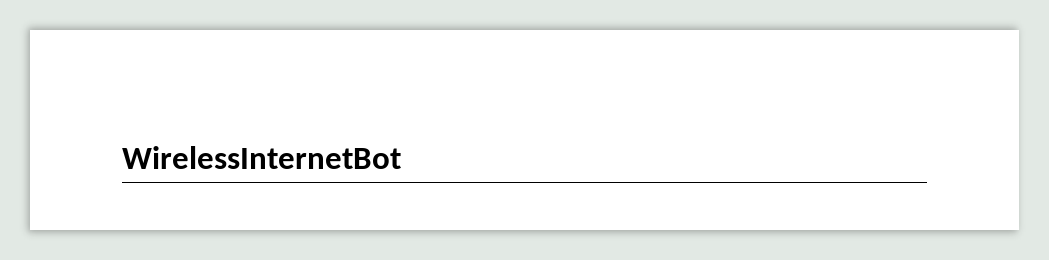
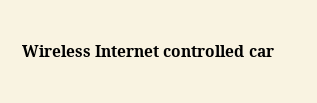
[122,146,401,169] WirelessInternetBot -> [22,45,274,57] Wireless Internet controlled car

